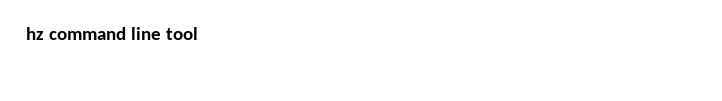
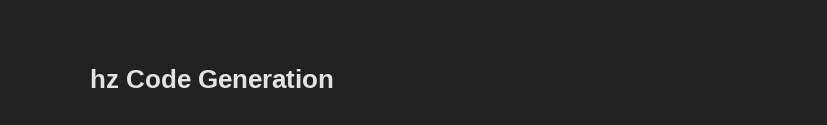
[49,27,199,40] command line tool -> [126,69,335,88] Code Generation

